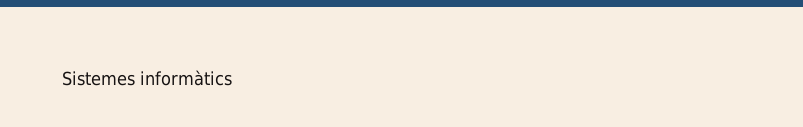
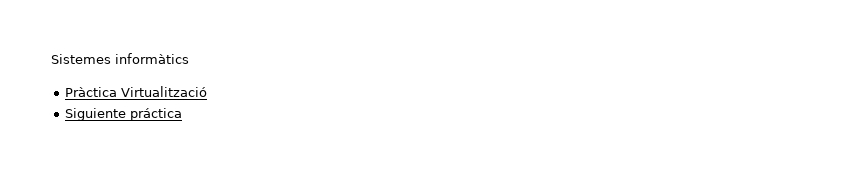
(232, 78) none -> [65,86,208,97] [65,108,183,121] // Pràctica Virtualització // Siguiente práctica

